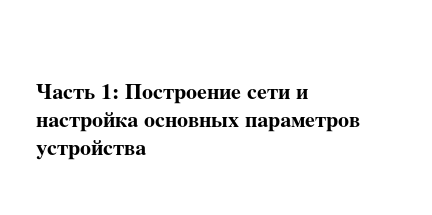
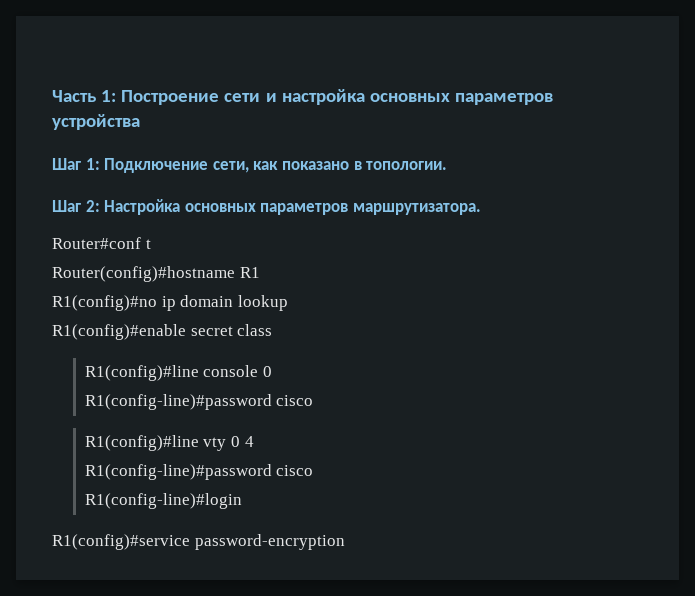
(147, 150) none -> [52,158,448,173] [52,199,481,215] [52,237,151,249] [52,266,260,282] [52,295,288,311] [52,324,273,340] [84,365,273,381] [84,394,314,410] [84,435,254,451] [84,464,314,480] [84,493,242,509] [52,534,345,550] // Шаг 1: Подключение сети, как показано в топологии. // Шаг 2: Настройка основных параметров маршрутизатора. // Router#conf t // Router(config)#hostname R1 // R1(config)#no ip domain lookup // R1(config)#enable secret class // R1(config)#line console 0 // R1(config-line)#password cisco // R1(config)#line vty 0 4 // R1(config-line)#password cisco // R1(config-line)#login // R1(config)#service password-encryption

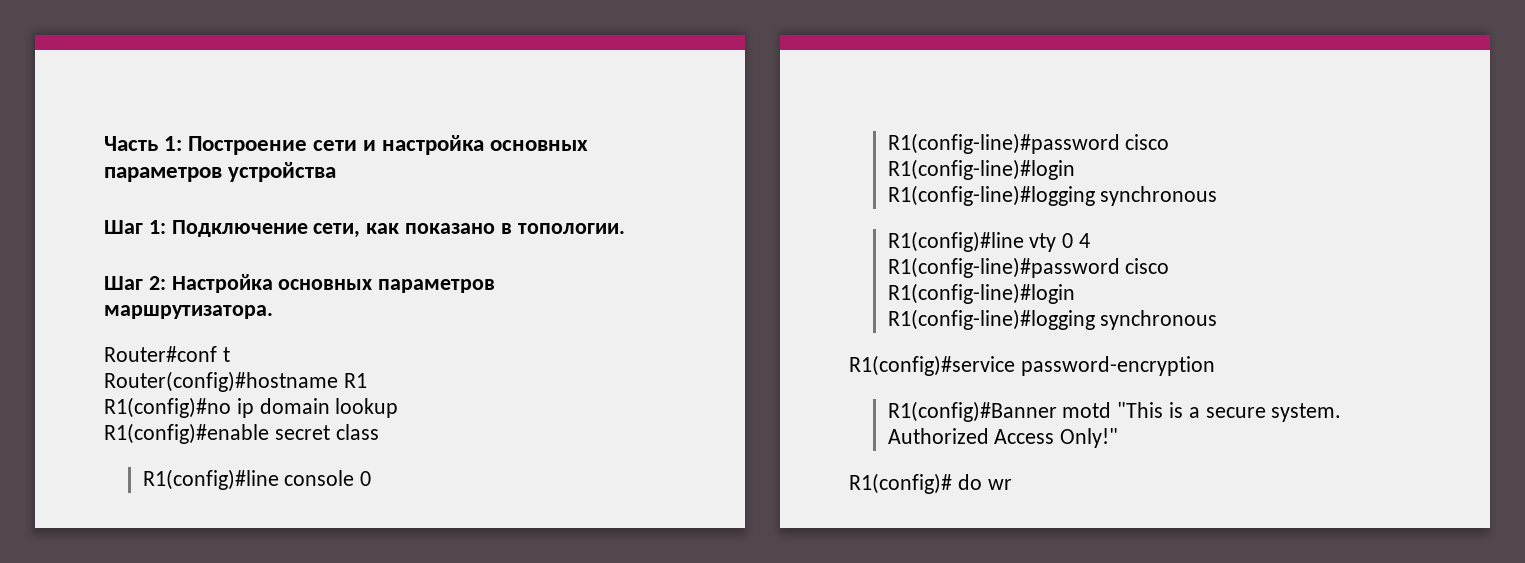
(314, 400) none -> [887,159,1075,180] [887,185,1218,206] // R1(config-line)#login // R1(config-line)#logging synchronous
(242, 501) none -> [887,309,1218,330] // R1(config-line)#logging synchronous
(345, 542) none -> [887,401,1342,422] [887,428,1119,448] [849,473,1012,494] // R1(config)#Banner motd "This is a secure system. Authorized Access Only!" // R1(config)# do wr

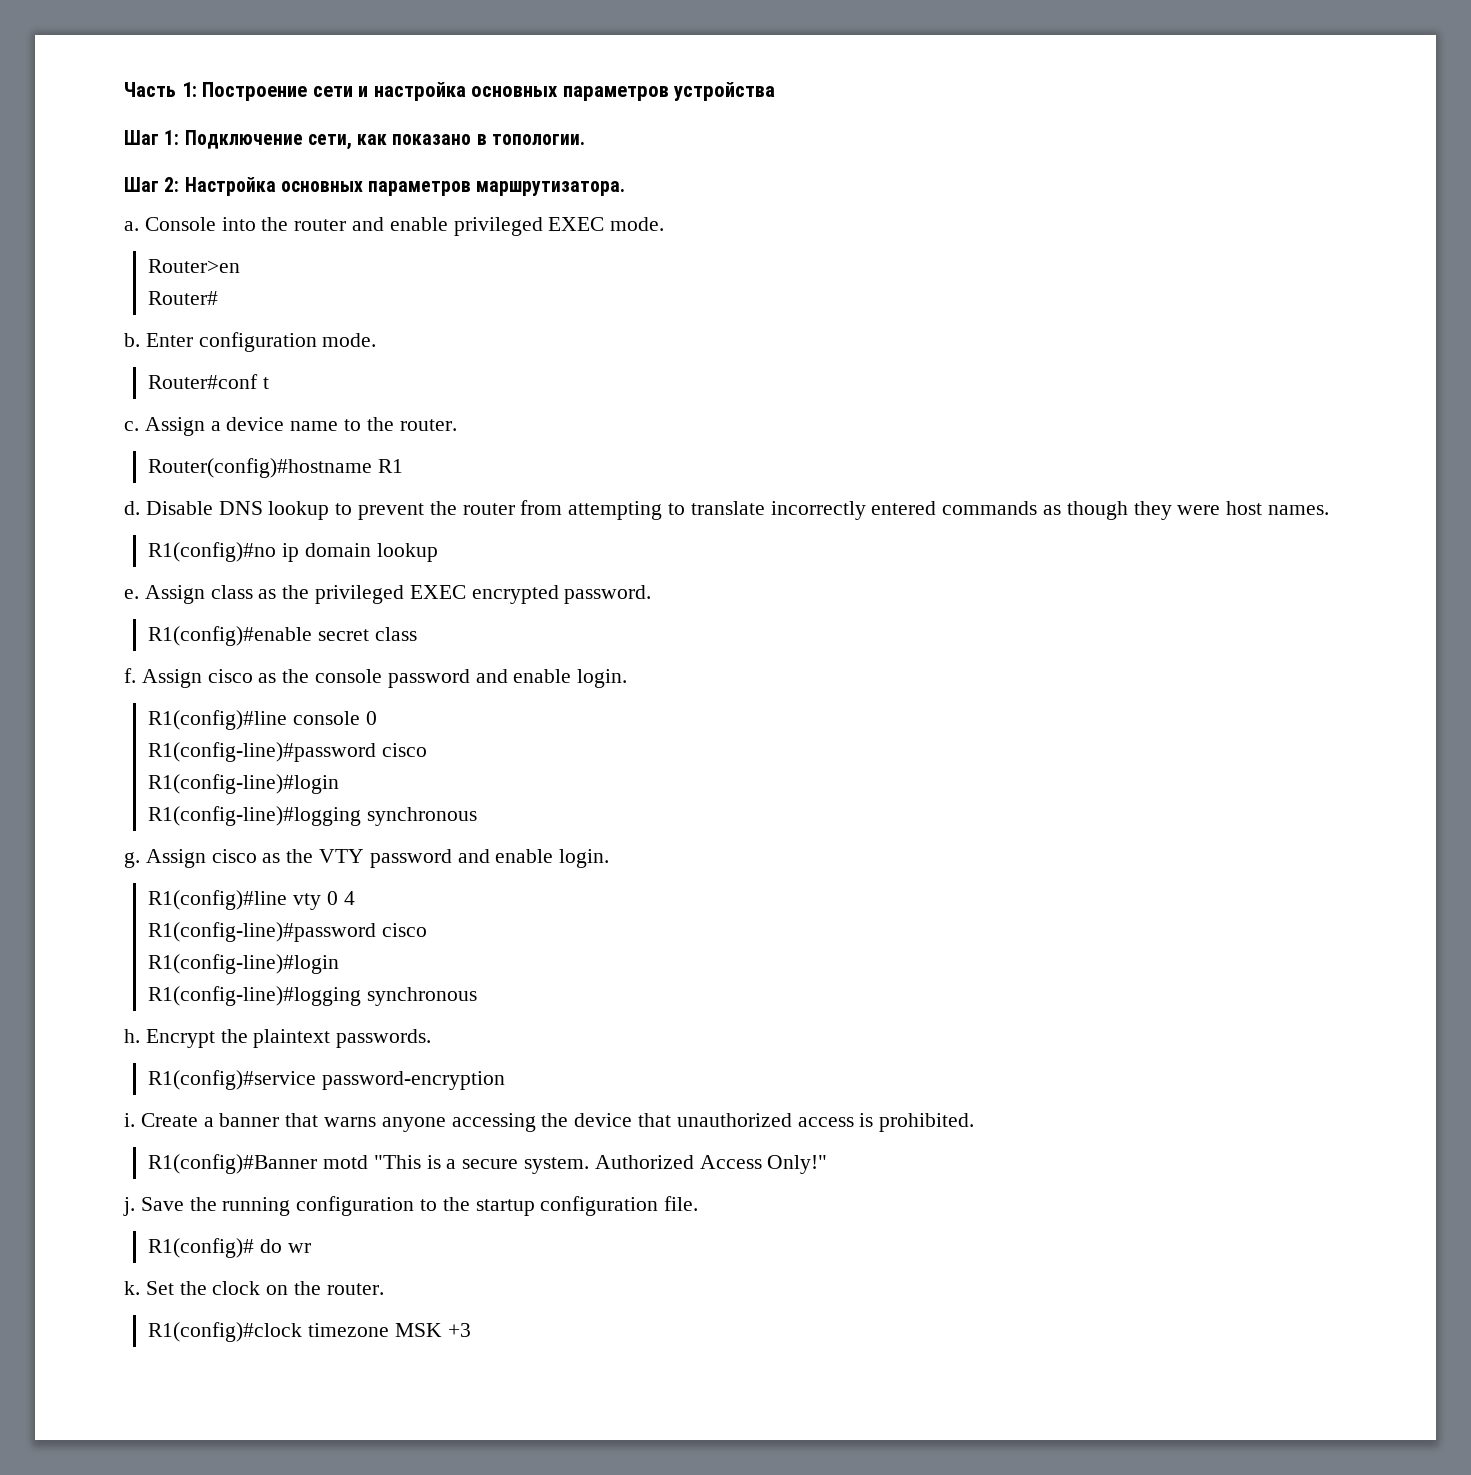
[104,346,230,362] [104,371,367,392] [104,397,399,418] [104,423,379,444] Router#conf t // Router(config)#hostname R1 // R1(config)#no ip domain lookup // R1(config)#enable secret class -> [124,217,665,236] [148,259,241,273] [148,291,219,305] [124,332,377,352] [148,374,269,389] [124,417,457,436] [148,458,403,478] [124,500,1330,520] [148,542,438,562] [124,585,652,604] [148,626,417,646] [124,668,628,688] a. Console into the router and enable privileged EXEC mode. // Router>en // Router# // b. Enter configuration mode. // Router#conf t // c. Assign a device name to the router. // Router(config)#hostname R1 // d. Disable DNS lookup to prevent the router from attempting to translate incorrectly entered commands as though they were host names. // R1(config)#no ip domain lookup // e. Assign class as the privileged EXEC encrypted password. // R1(config)#enable secret class // f. Assign cisco as the console password and enable login.
(1218, 196) none -> [124,849,610,868] // g. Assign cisco as the VTY password and enable login.
[849,355,1215,376] R1(config)#service password-encryption -> [124,1029,432,1048] [148,1070,505,1090] [124,1113,975,1132] h. Encrypt the plaintext passwords. // R1(config)#service password-encryption // i. Create a banner that warns anyone accessing the device that unauthorized access is prohibited.
[849,473,1012,494] R1(config)# do wr -> [123,1196,699,1216] [148,1238,311,1258] [124,1281,384,1295] [148,1322,471,1342] j. Save the running configuration to the startup configuration file. // R1(config)# do wr // k. Set the clock on the router. // R1(config)#clock timezone MSK +3

